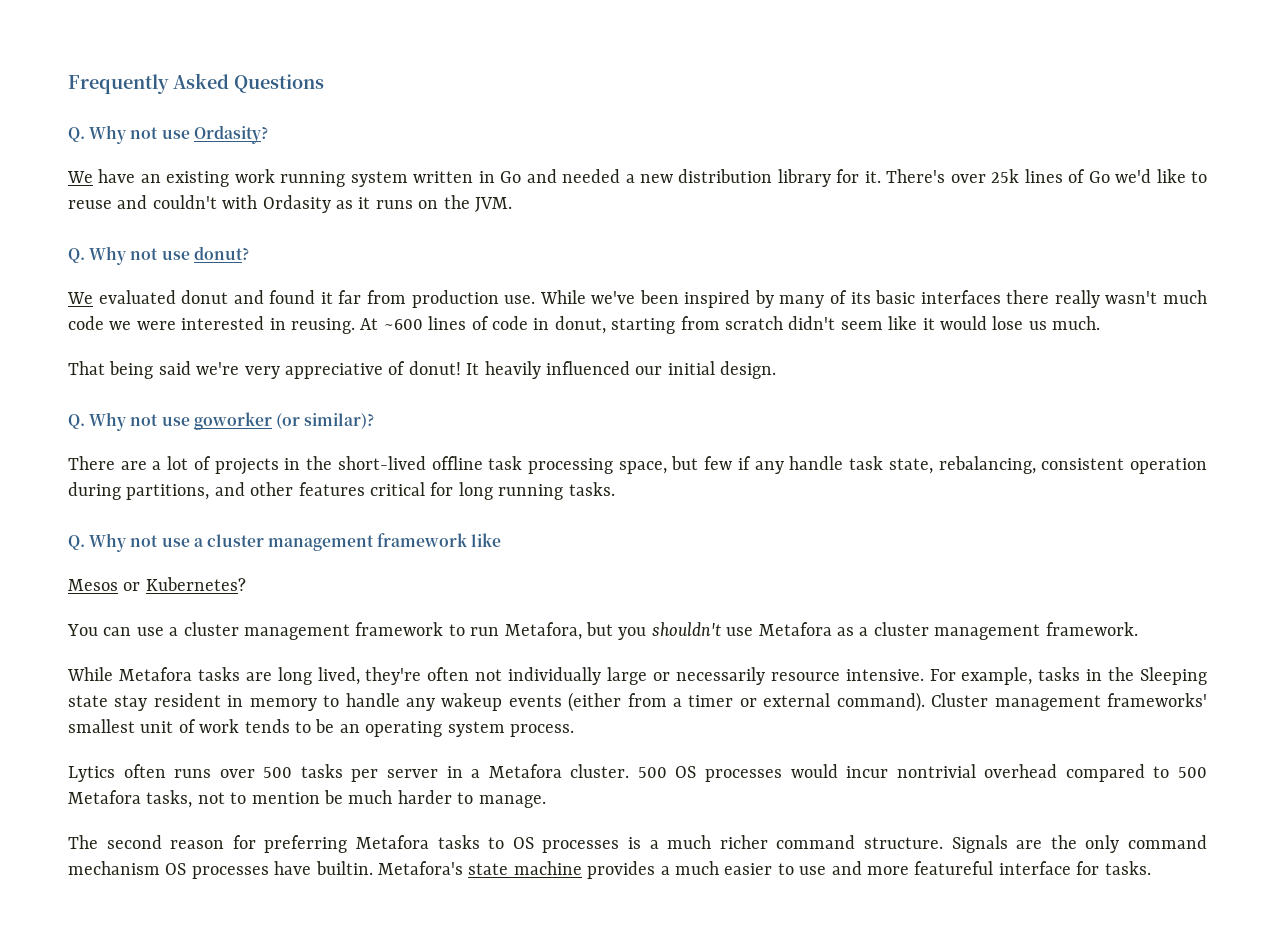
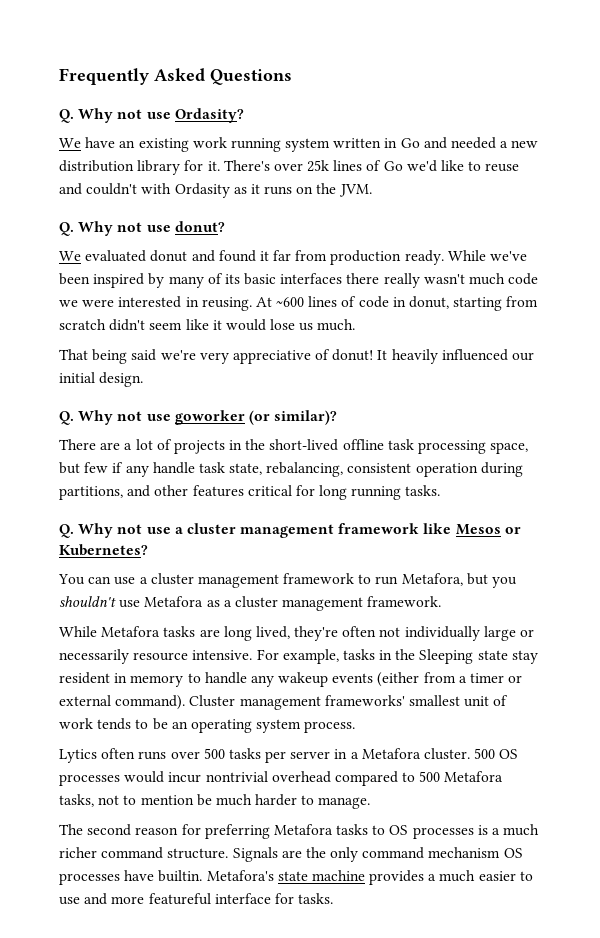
[504,295,536,304] use. -> [404,250,444,265] ready.
(502, 540) // -> (452, 528) none

